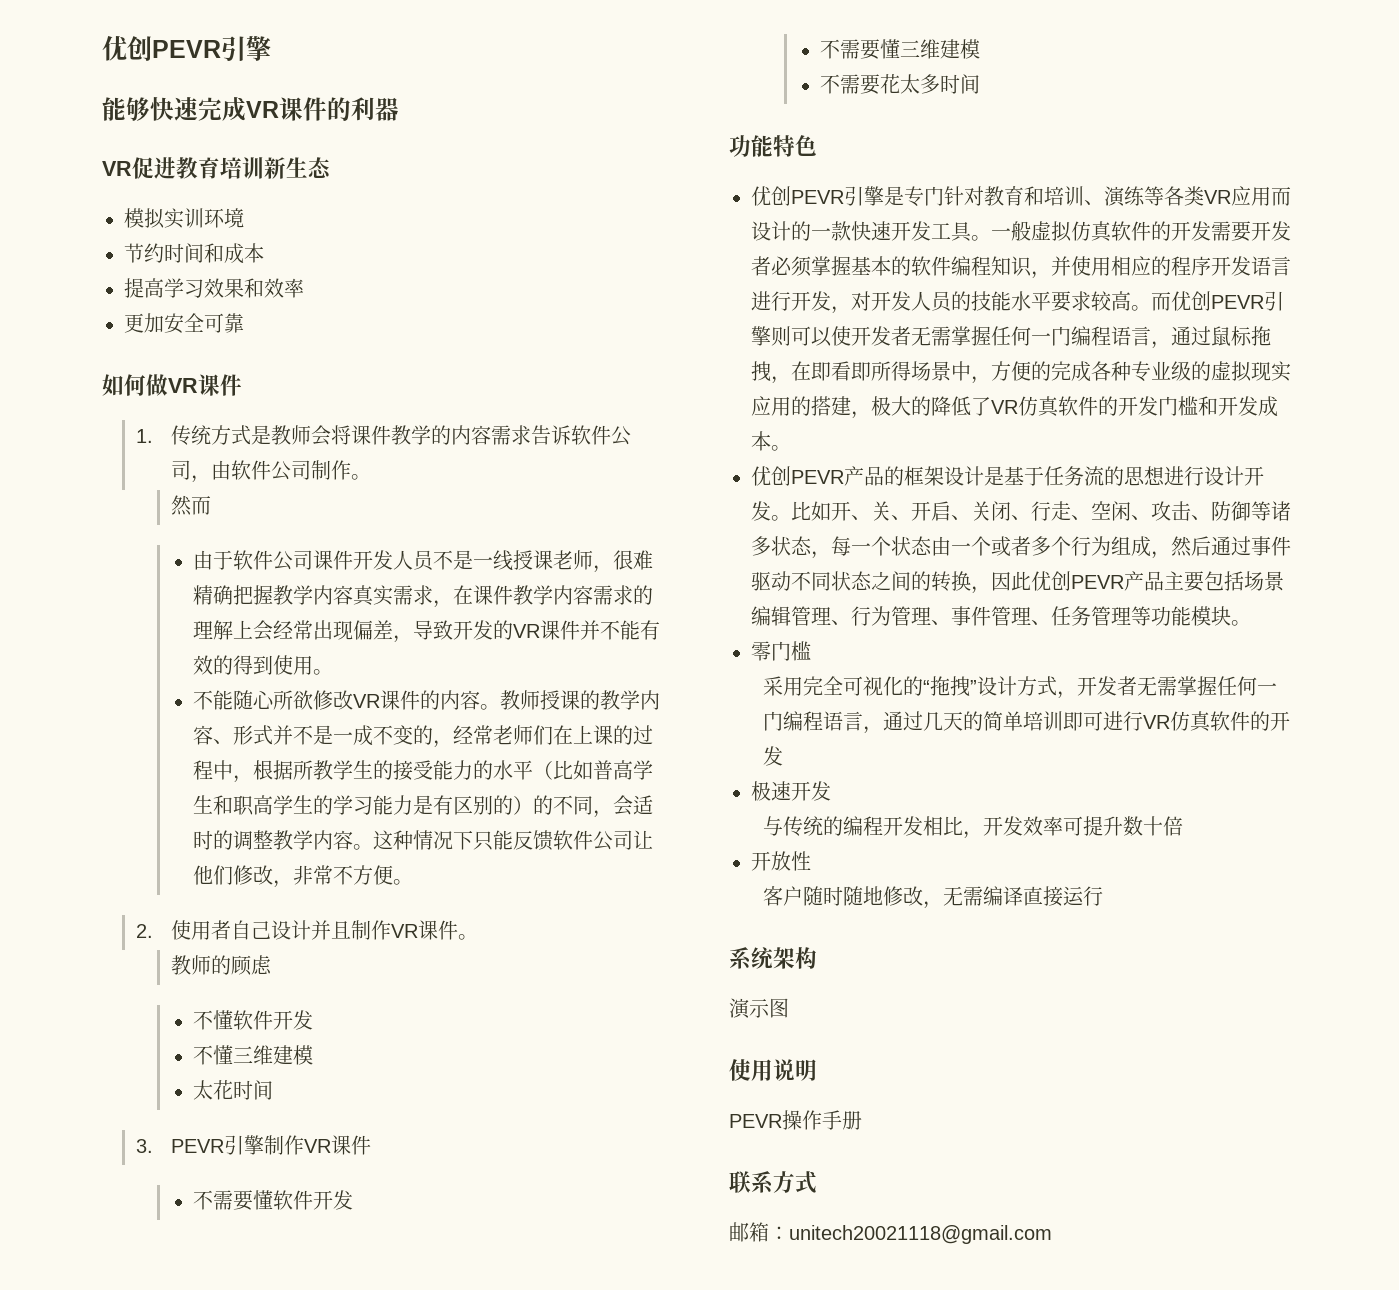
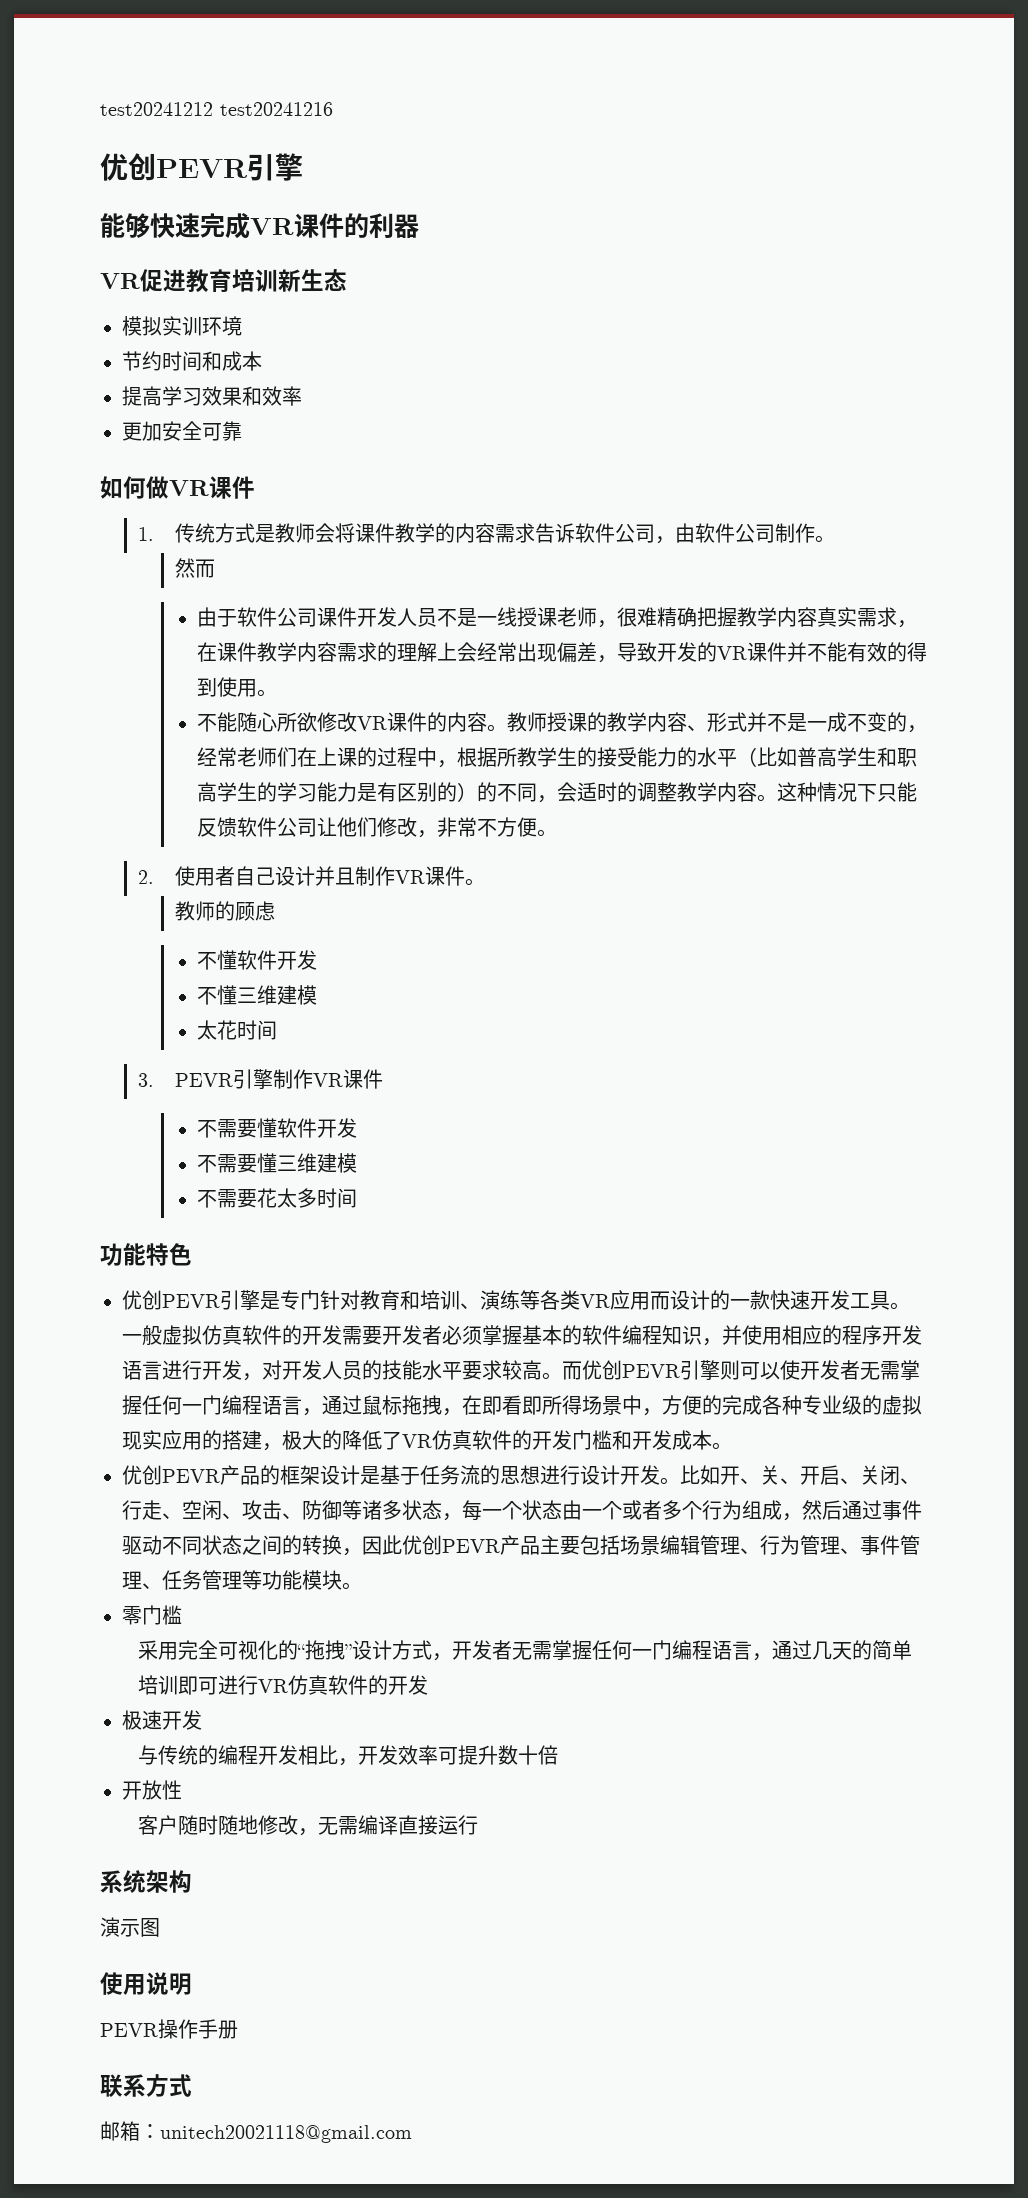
(102, 48) none -> [100,102,333,116] test20241212 test20241216 //

